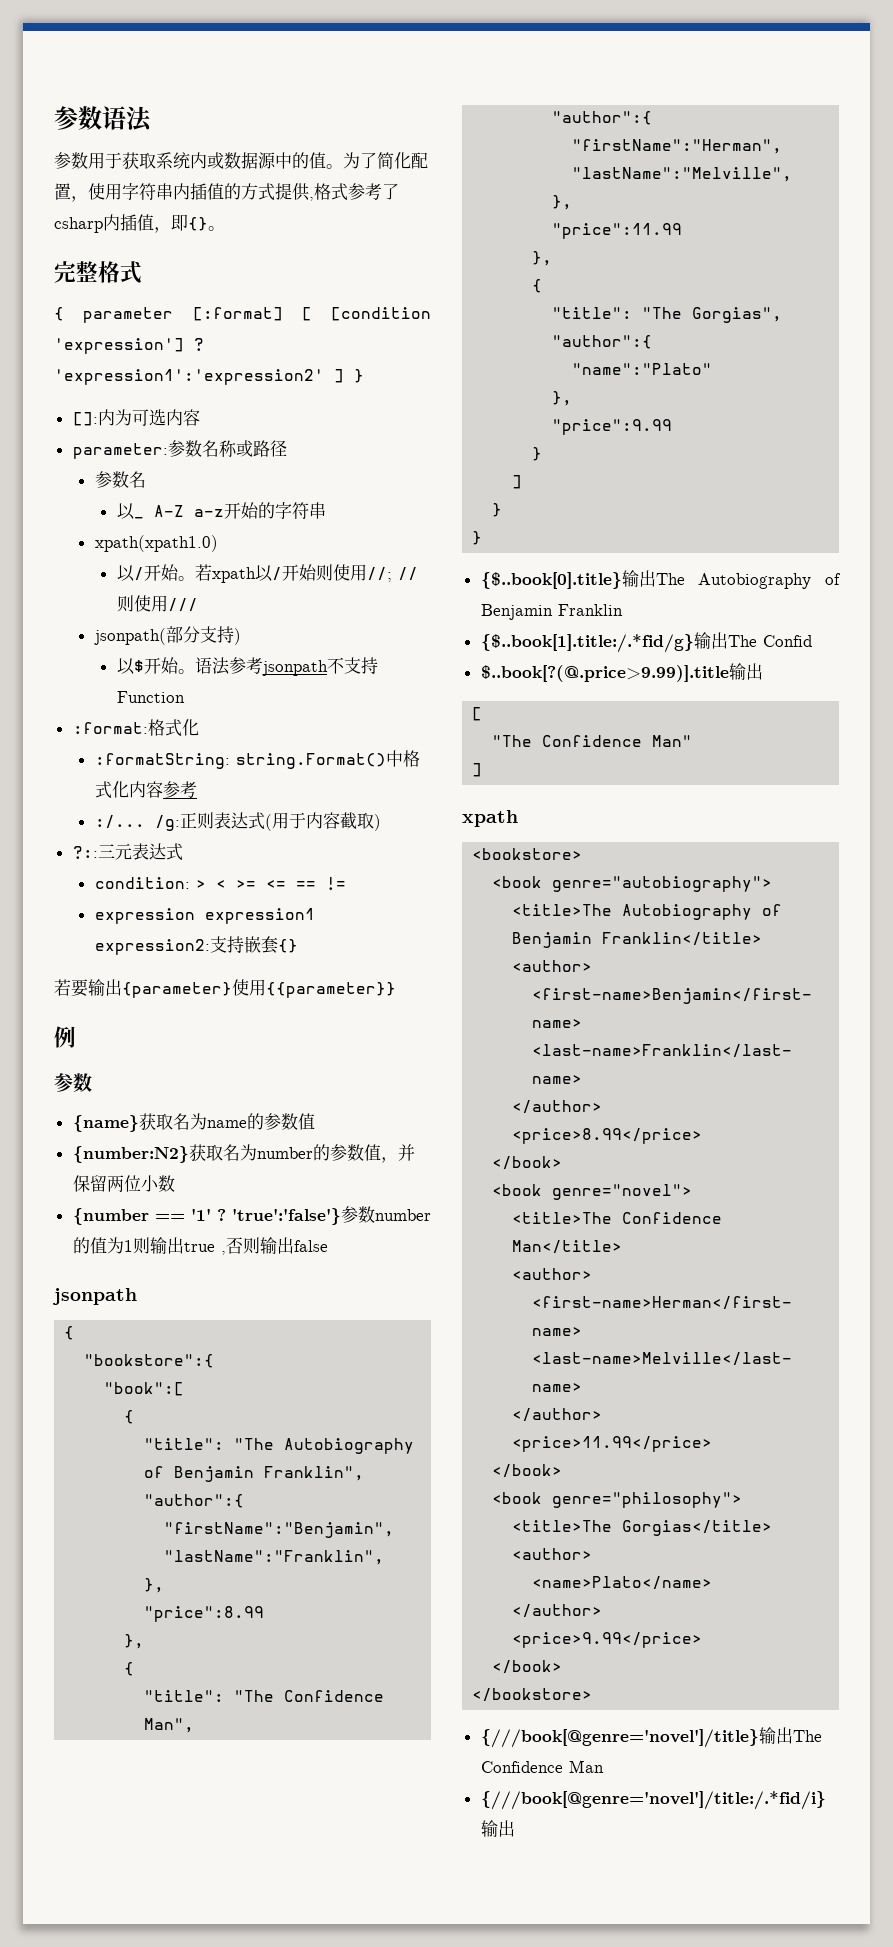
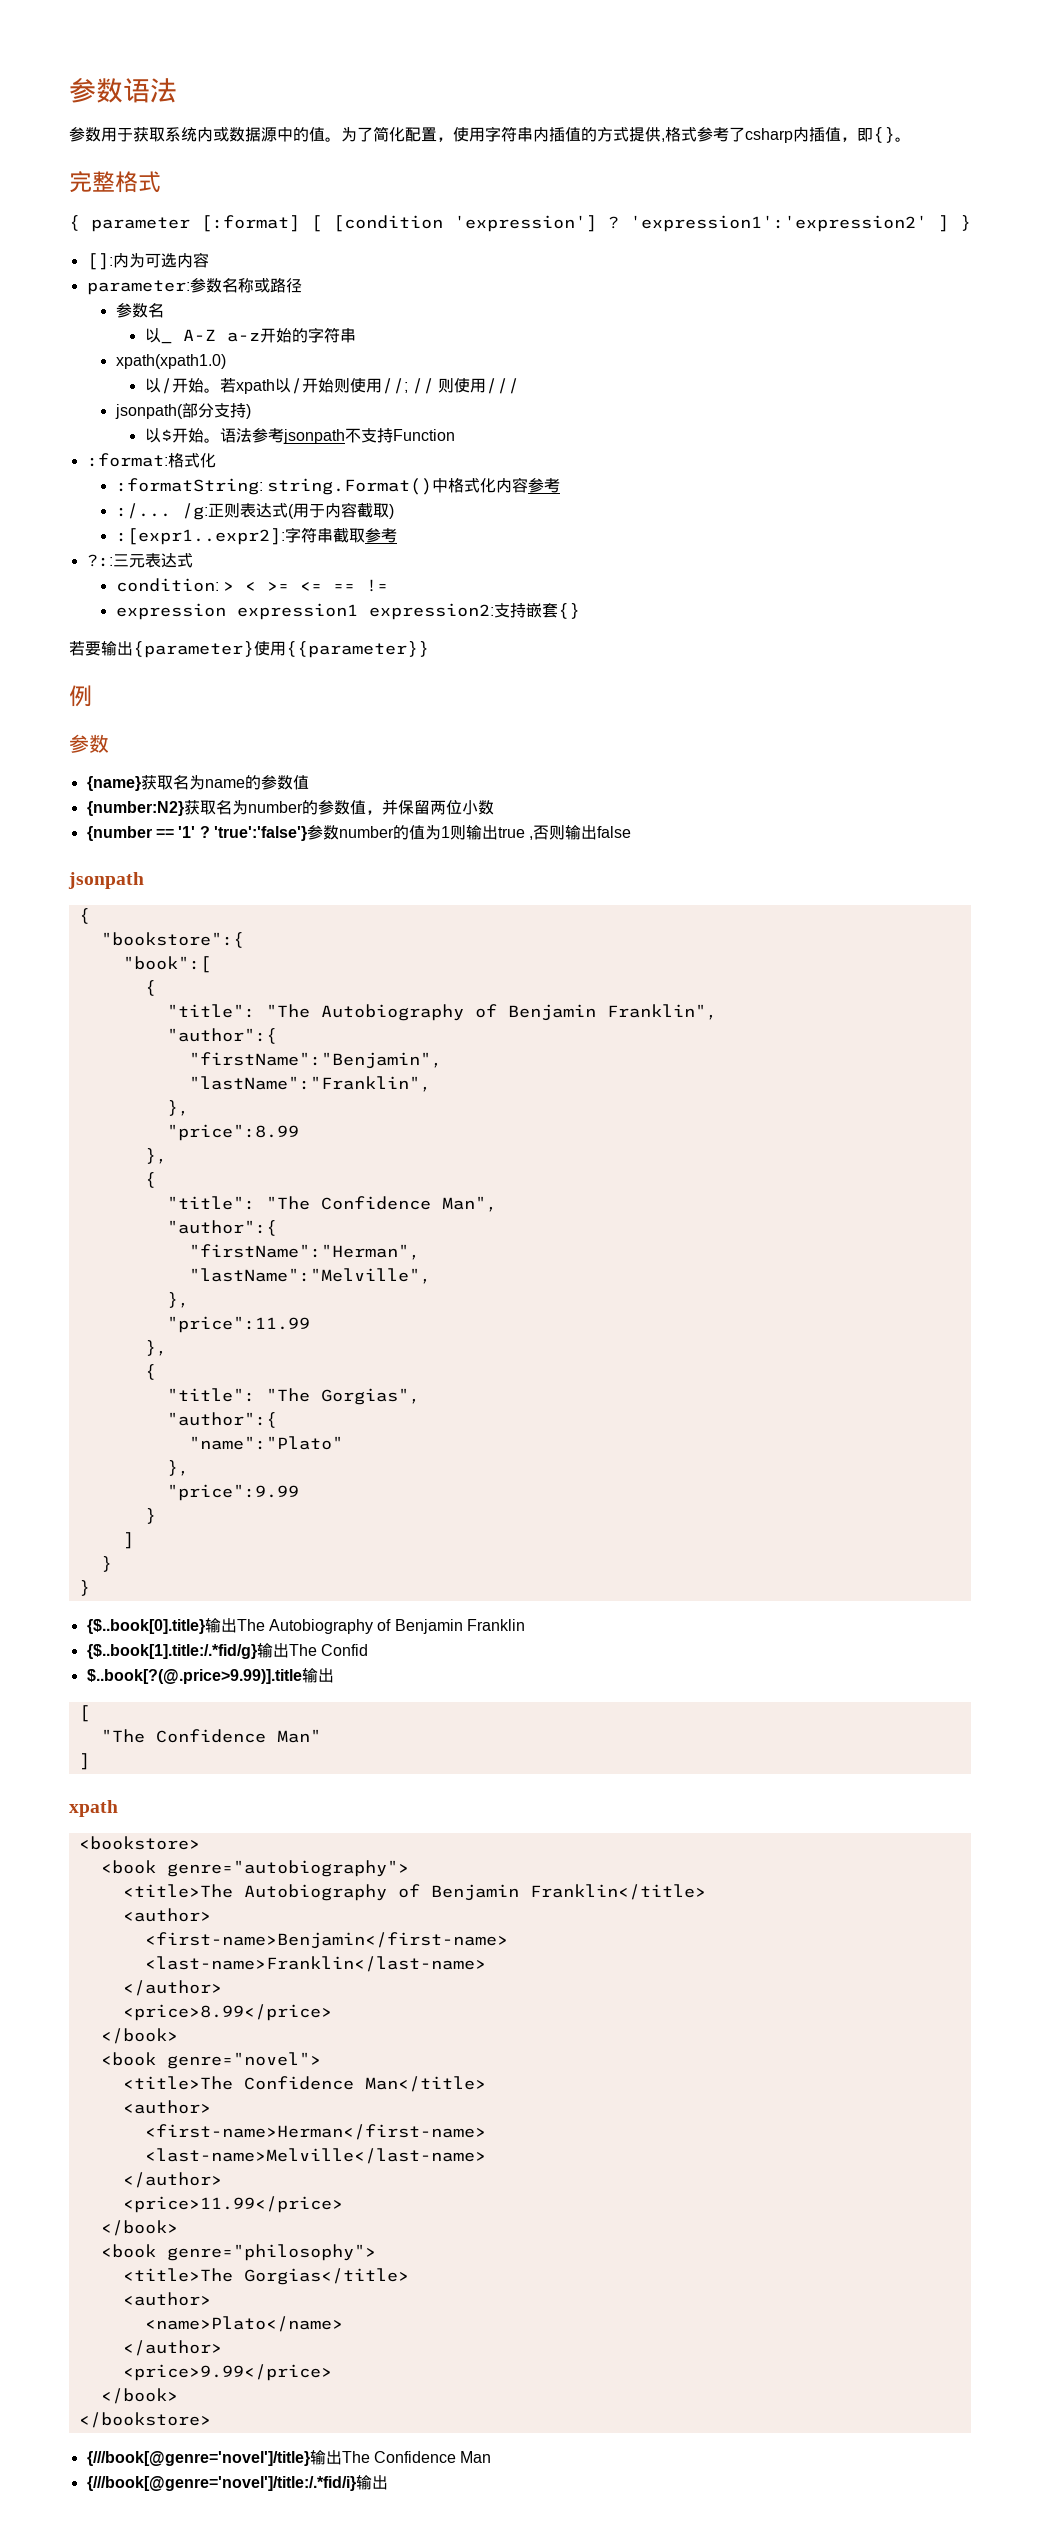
(381, 822) none -> [115,527,397,545] // :[expr1..expr2]:字符串截取参考

